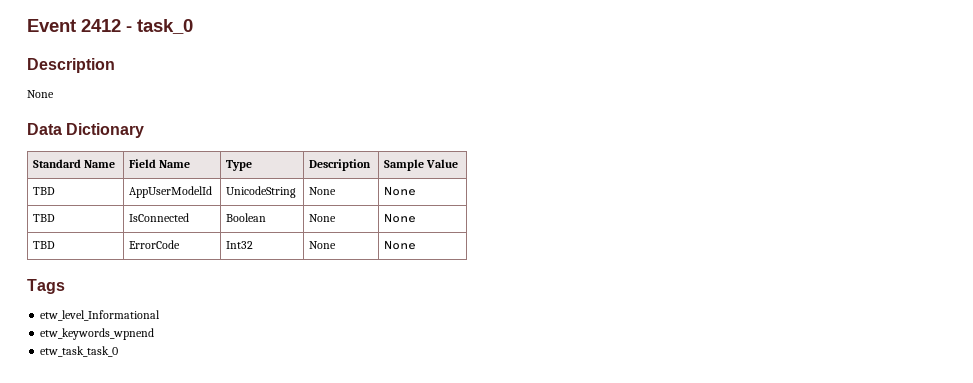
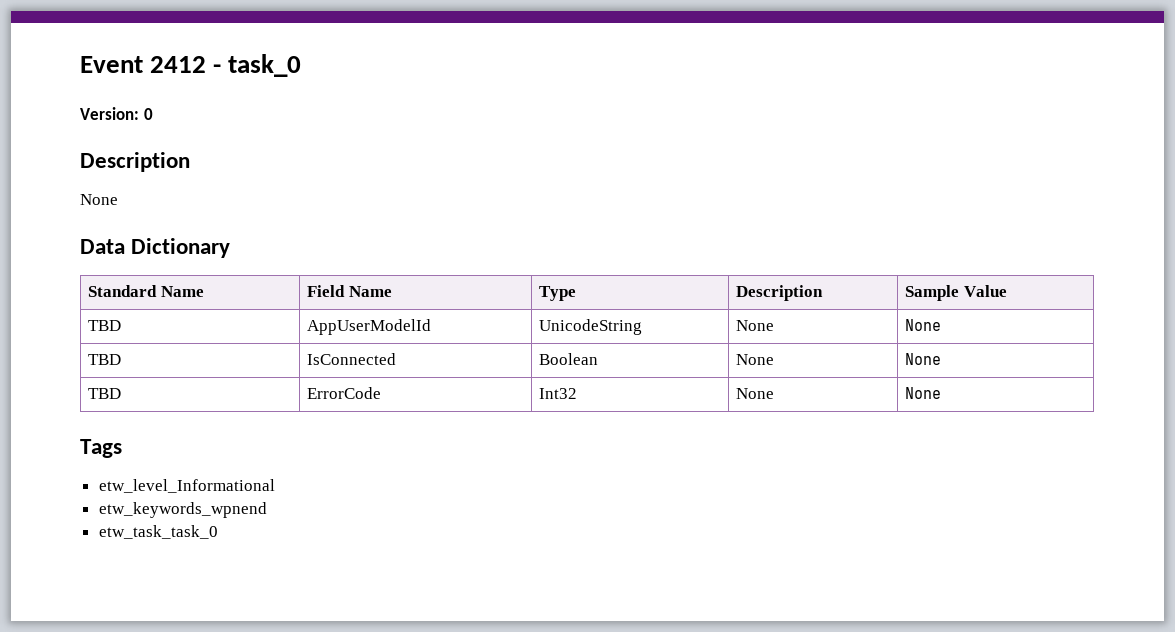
(193, 26) none -> [80,107,153,120] // Version: 0

